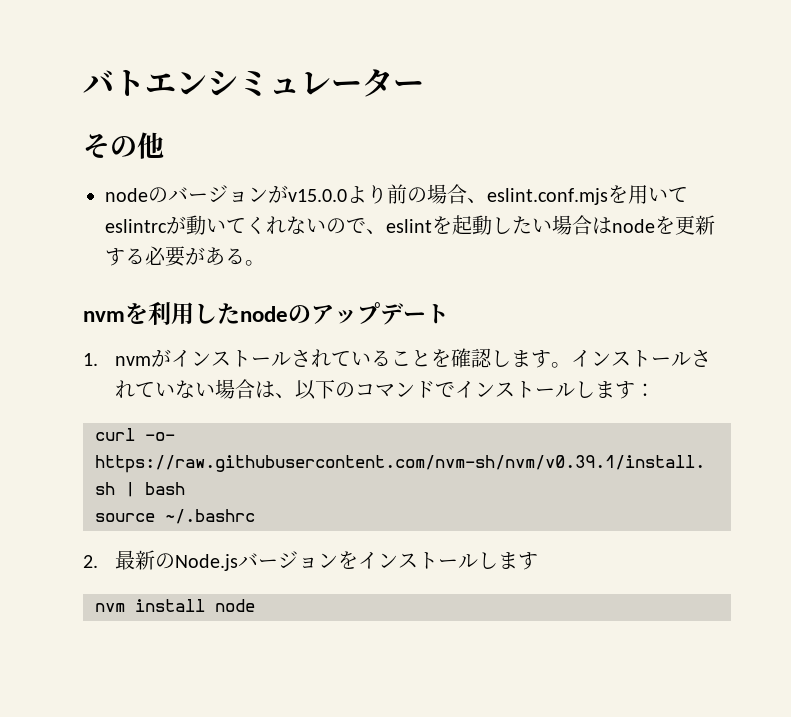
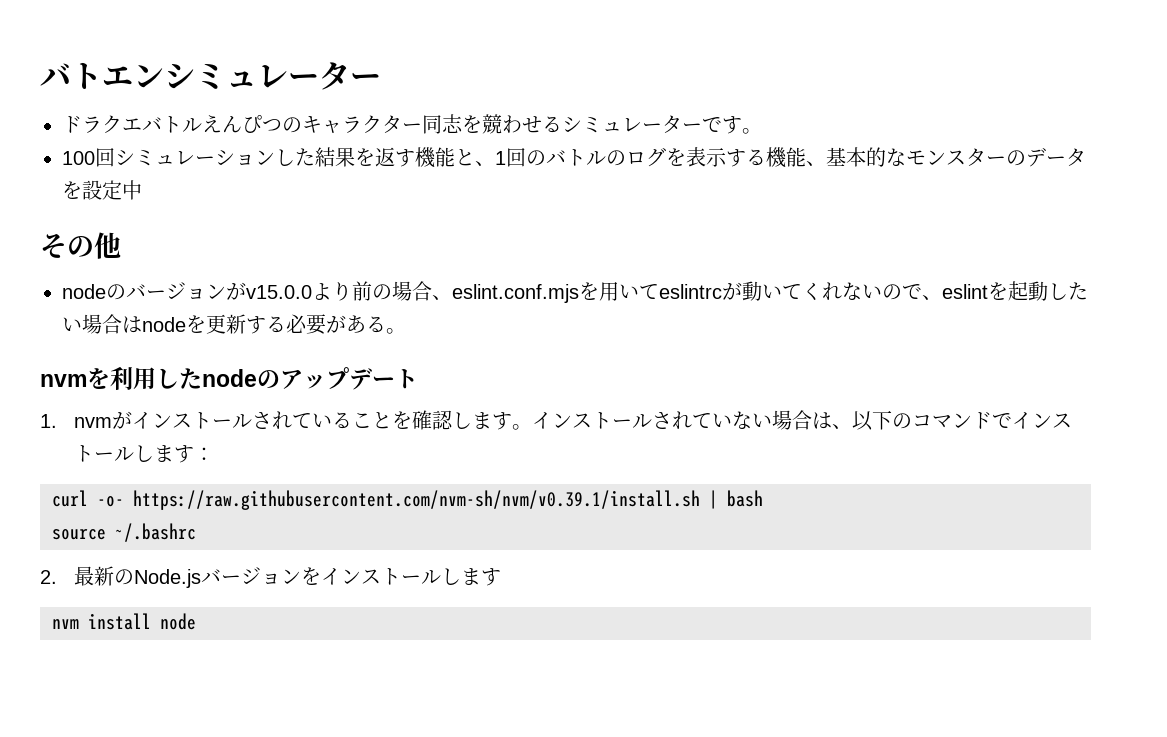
(424, 86) none -> [62,114,762,134] [62,147,1086,168] [62,180,142,200] // ドラクエバトルえんぴつのキャラクター同志を競わせるシミュレーターです。 // 100回シミュレーションした結果を返す機能と、1回のバトルのログを表示する機能、基本的なモンスターのデータを設定中

